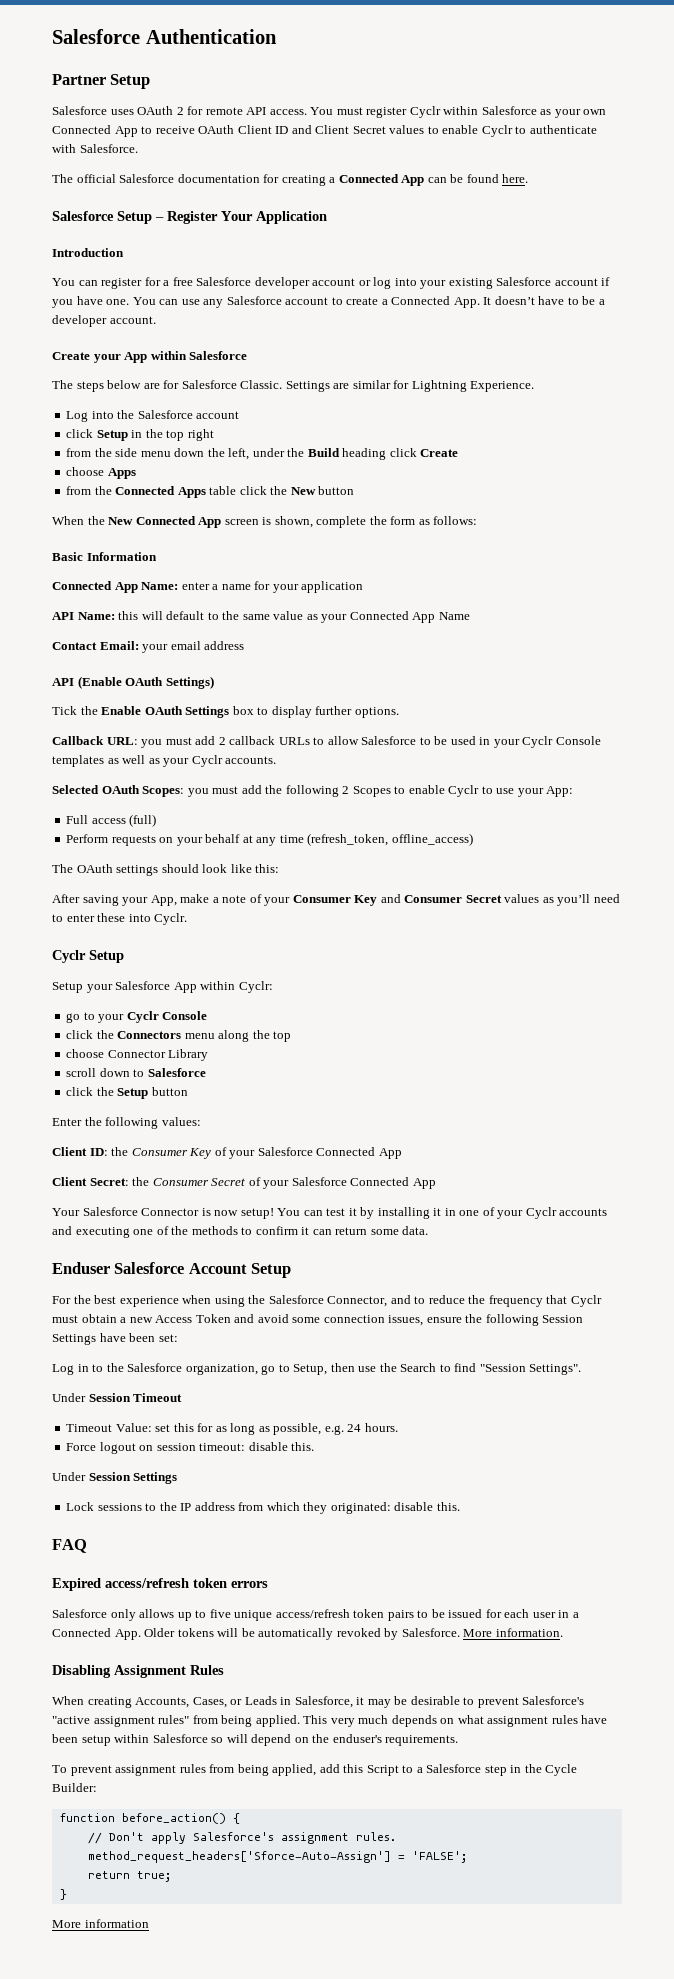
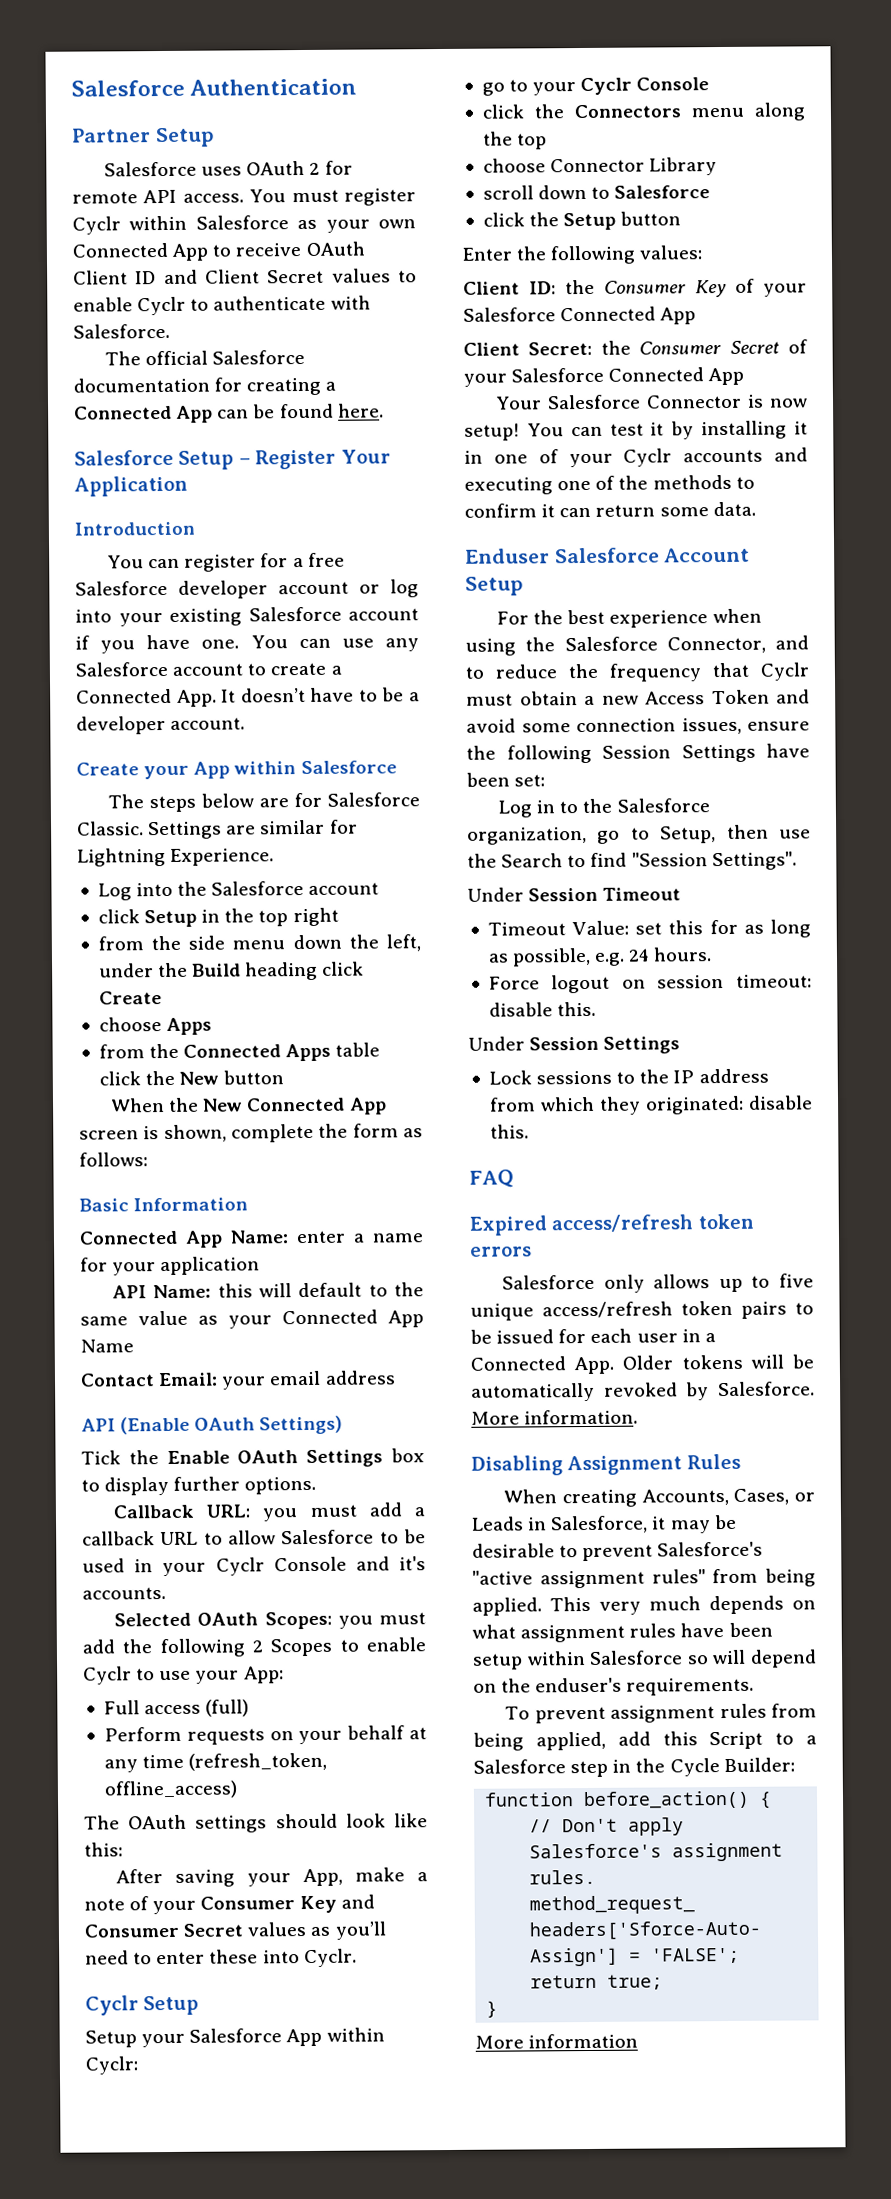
[218,736,310,745] 2 callback URLs -> [413,1507,425,1517] [82,1531,199,1546] a callback URL
[52,755,223,767] templates as well as your Cyclr -> [355,1556,426,1571] and it's

